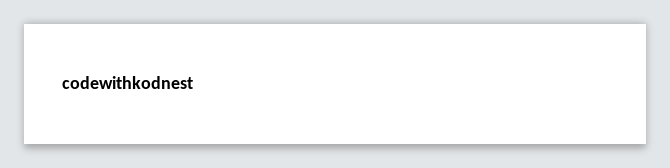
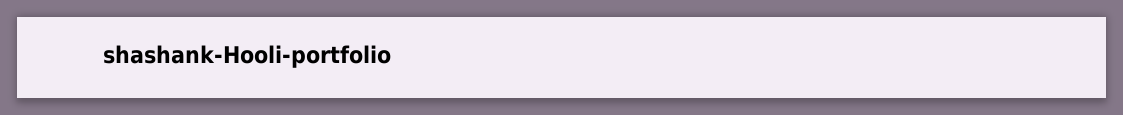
[62,76,193,89] codewithkodnest -> [103,45,391,68] shashank-Hooli-portfolio

